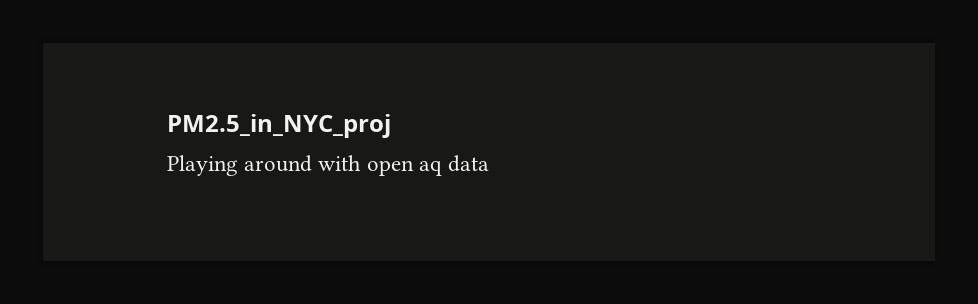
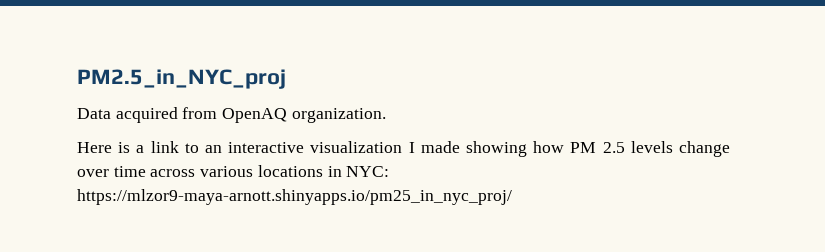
[167,155,490,176] Playing around with open aq data -> [77,107,386,123] [77,141,730,157] [77,165,390,177] [77,189,512,205] Data acquired from OpenAQ organization. // Here is a link to an interactive visualization I made showing how PM 2.5 levels change over time across various locations in NYC: https://mlzor9-maya-arnott.shinyapps.io/pm25_in_nyc_proj/

